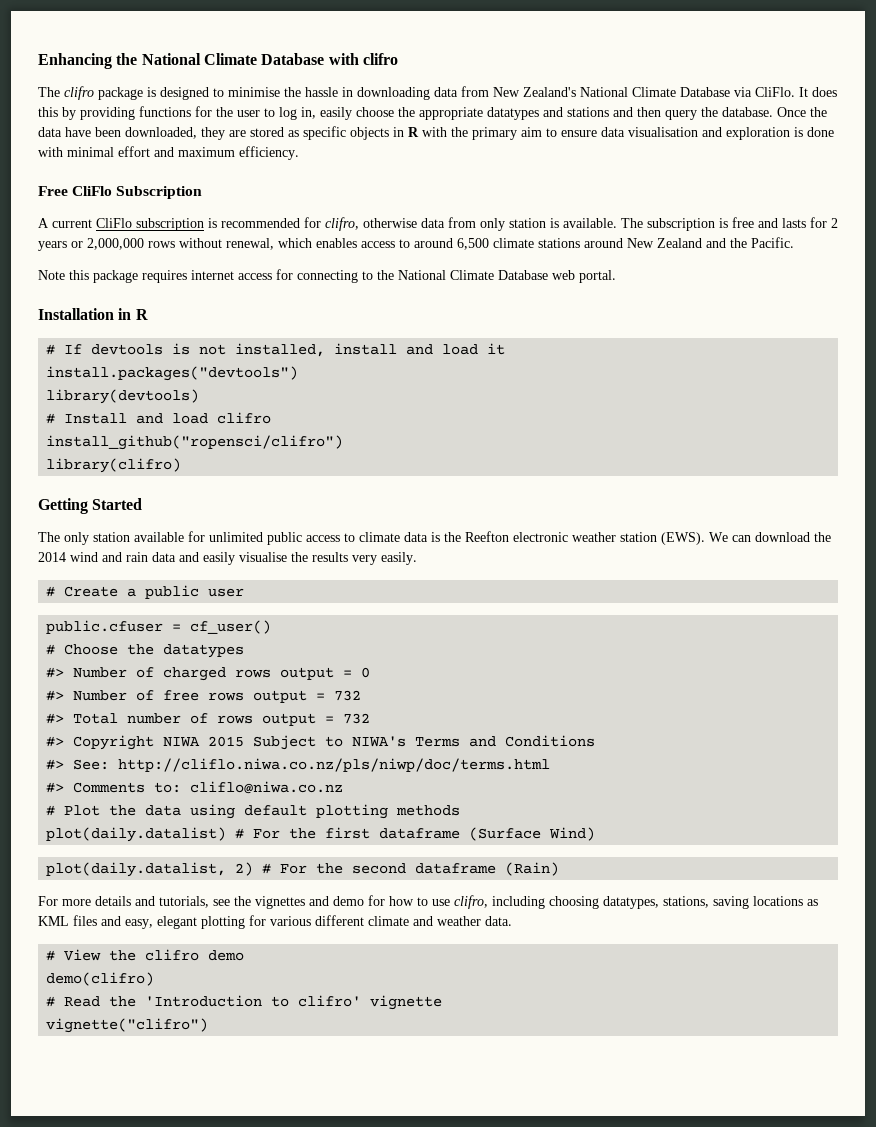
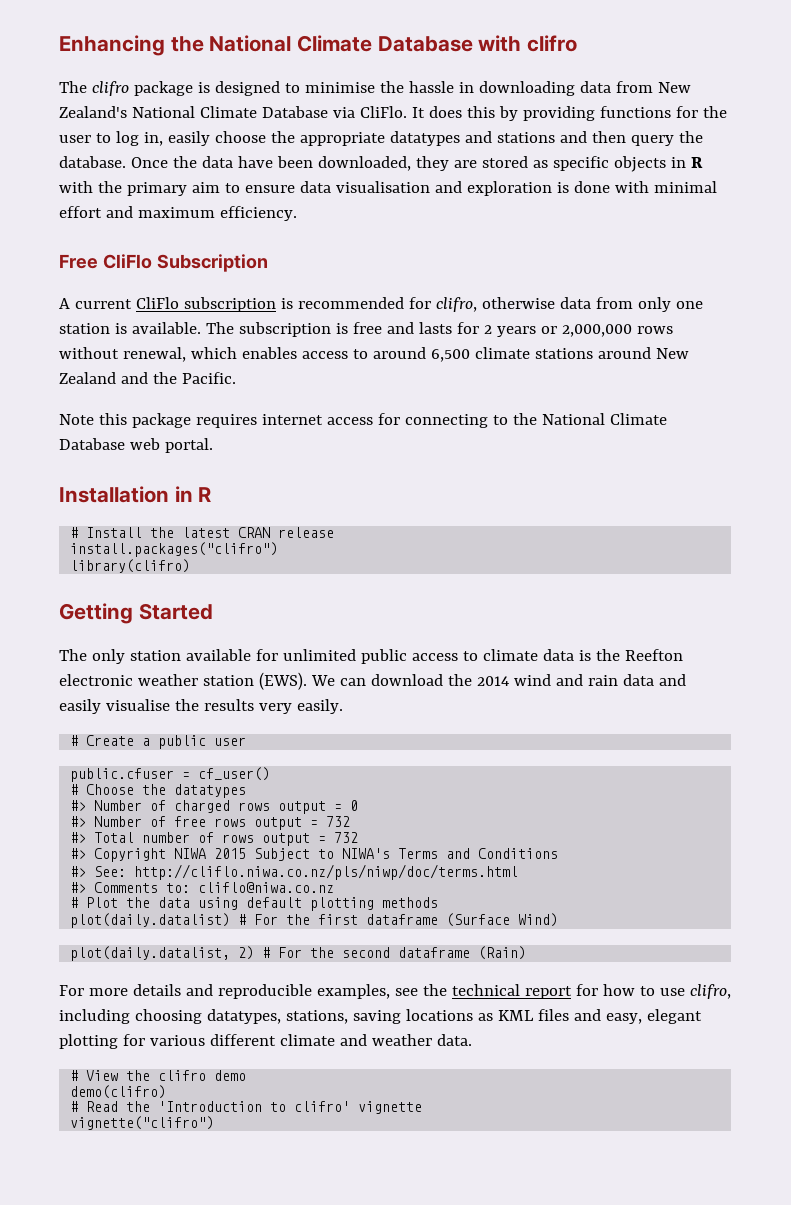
(505, 224) none -> [675,301,703,309] one
[64,343,506,357] [46,366,299,381] [46,389,200,404] [46,412,272,424] [46,435,344,450] If devtools is not installed, install and load it // install.packages("devtools") // library(devtools) // # Install and load clifro // install_github("ropensci/clifro") -> [86,527,335,538] [70,542,279,557] Install the latest CRAN release // install.packages("clifro")
[159,896,364,909] tutorials, see the vignettes and demo -> [217,984,572,999] reproducible examples, see the technical report

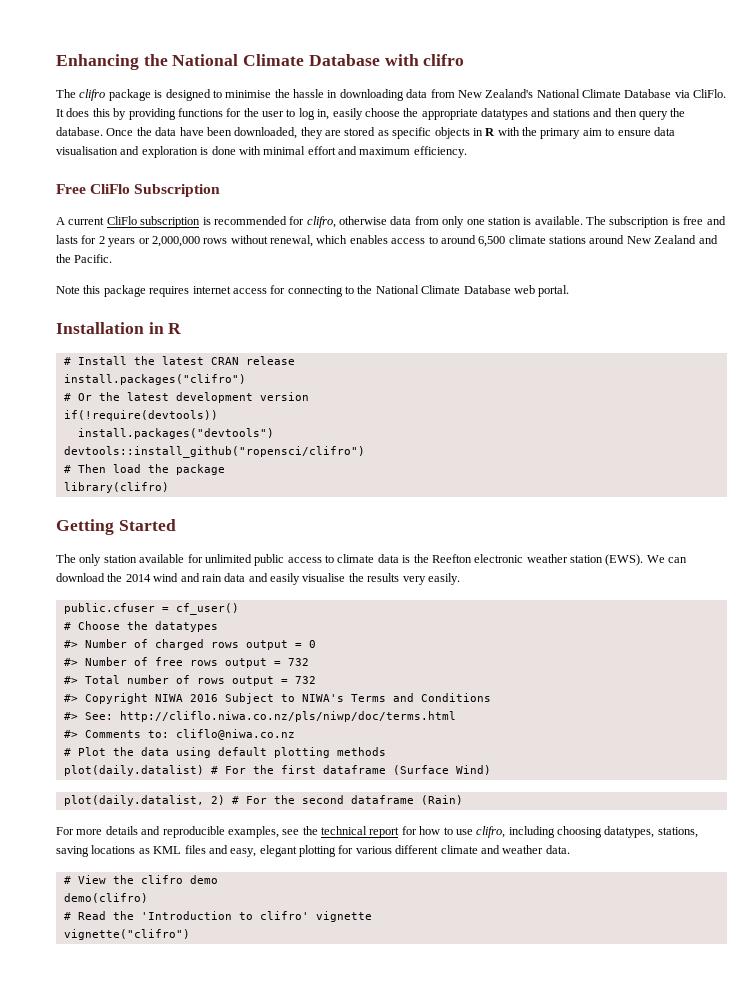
(279, 549) none -> [63,392,309,403] [63,410,218,421] [77,428,274,439] [63,446,365,458] [63,464,225,475] // # Or the latest development version // if(!require(devtools)) // install.packages("devtools") // devtools::install_github("ropensci/clifro") // # Then load the package
[70,735,247,749] // # Create a public user -> (460, 579) none
[214,848,247,859] 2015 -> [189,694,218,702] 2016

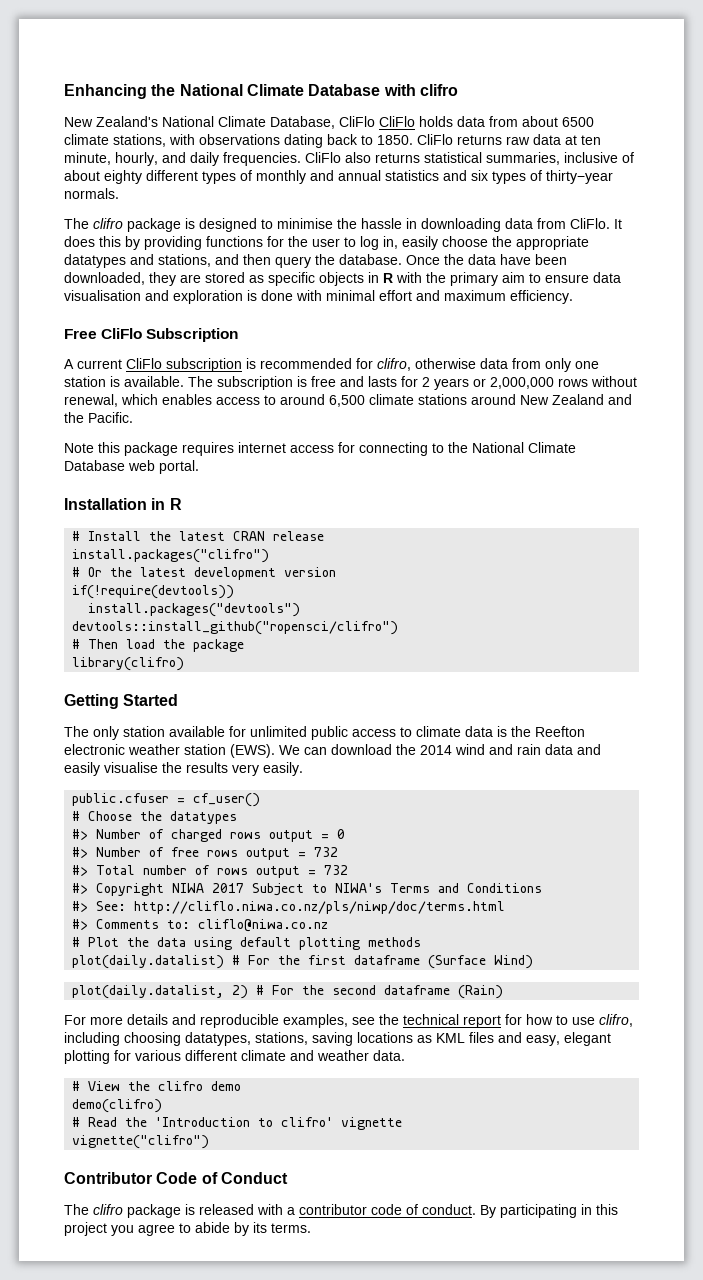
(465, 60) none -> [64,116,594,129] [64,134,601,148] [64,152,634,166] [64,170,613,184] [64,188,119,199] // New Zealand's National Climate Database, CliFlo CliFlo holds data from about 6500 climate stations, with observations dating back to 1850. CliFlo returns raw data at ten minute, hourly, and daily frequencies. CliFlo also returns statistical summaries, inclusive of about eighty different types of monthly and annual statistics and six types of thirty−year normals.
[457,89,690,98] New Zealand's National Climate Database via -> (566, 223) none
[552,109,590,117] stations -> [158,254,211,267] stations,
[189,694,218,702] 2016 -> [212,883,245,893] 2017
(190, 934) none -> [64,1172,288,1184] [64,1204,618,1218] [64,1222,311,1236] // Contributor Code of Conduct // The clifro package is released with a contributor code of conduct. By participating in this project you agree to abide by its terms.

